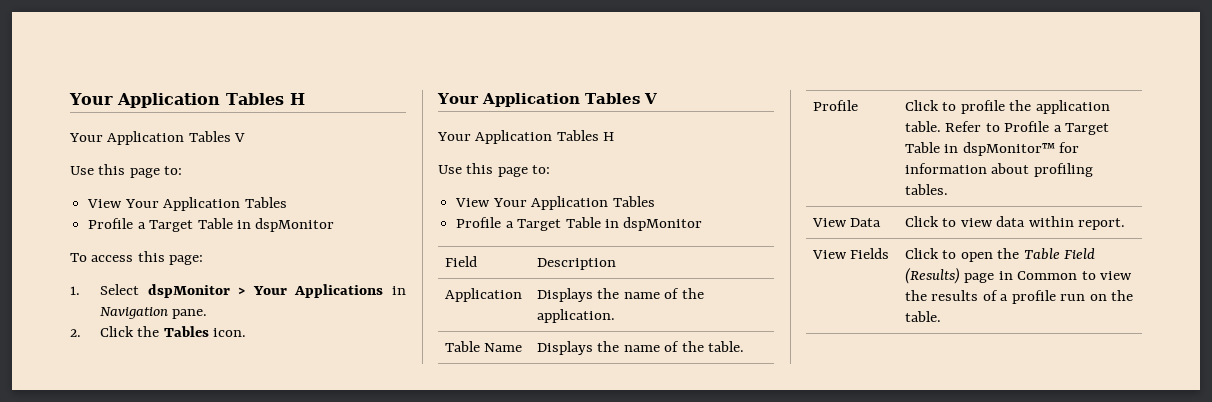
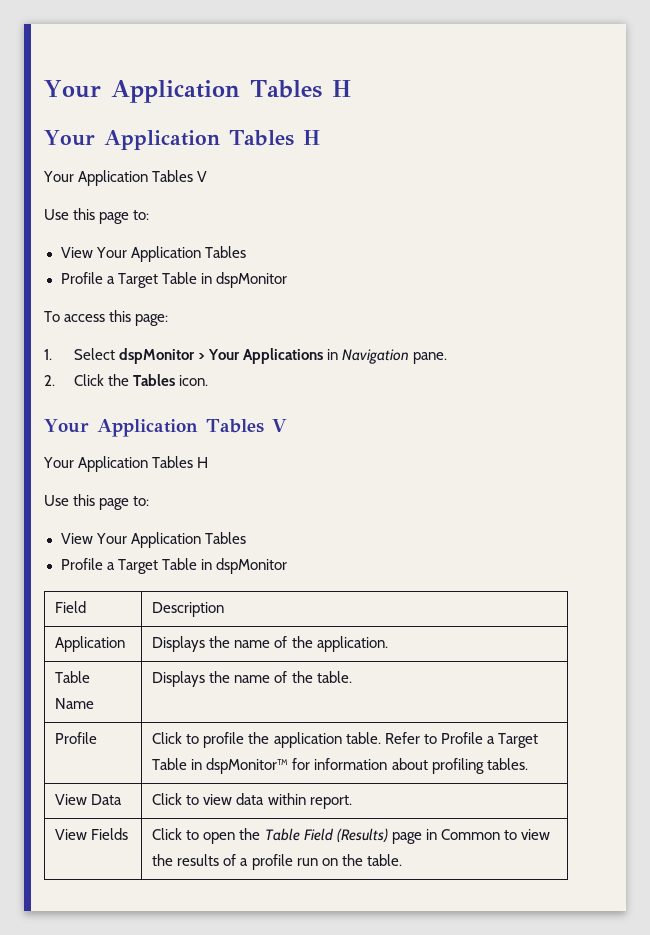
[69,93,305,108] Your Application Tables H -> [44,80,351,103] [44,130,320,150] Your Application Tables H // Your Application Tables H

